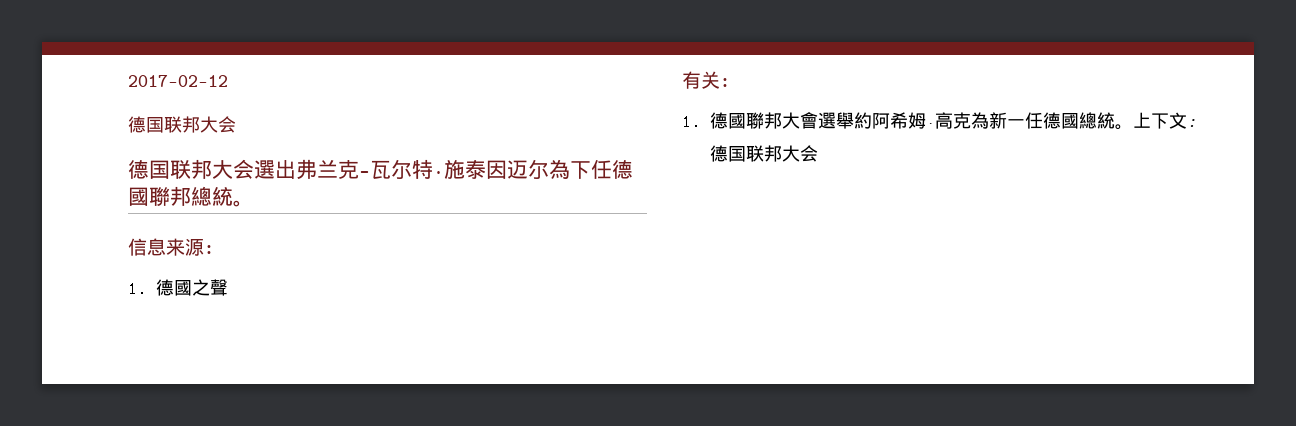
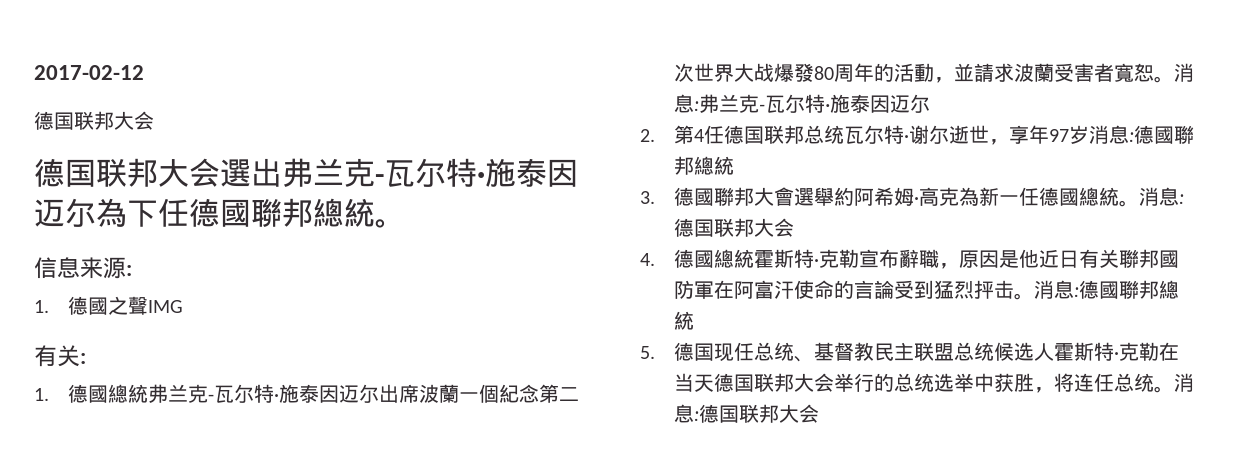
(229, 287) none -> [148,300,184,313] IMG
(747, 121) none -> [108,384,580,403] [674,63,1195,83] [674,94,931,113] [640,125,1195,145] [674,156,735,175] [640,187,715,206] 總統弗兰克-瓦尔特·施泰因迈尔出席波蘭一個紀念第二次世界大战爆發80周年的活動，並請求波蘭受害者寬恕。消息:弗兰克-瓦尔特·施泰因迈尔 // 2.第4任德国联邦总统瓦尔特·谢尔逝世，享年97岁消息:德國聯邦總統 // 3.德國
[1133,112,1197,129] [710,145,819,162] 上下文:德国联邦大会 -> [1139,187,1185,206] [674,218,795,237] [640,249,1180,269] [674,280,1180,300] [674,311,695,330] [640,342,1180,362] [674,373,1195,393] [674,404,820,423] 消息:德国联邦大会 // 4.德國總統霍斯特·克勒宣布辭職，原因是他近日有关聯邦國防軍在阿富汗使命的言論受到猛烈抨击。消息:德國聯邦總統 // 5.德国现任总统、基督教民主联盟总统候选人霍斯特·克勒在当天德国联邦大会举行的总统选举中获胜，将连任总统。消息:德国联邦大会

